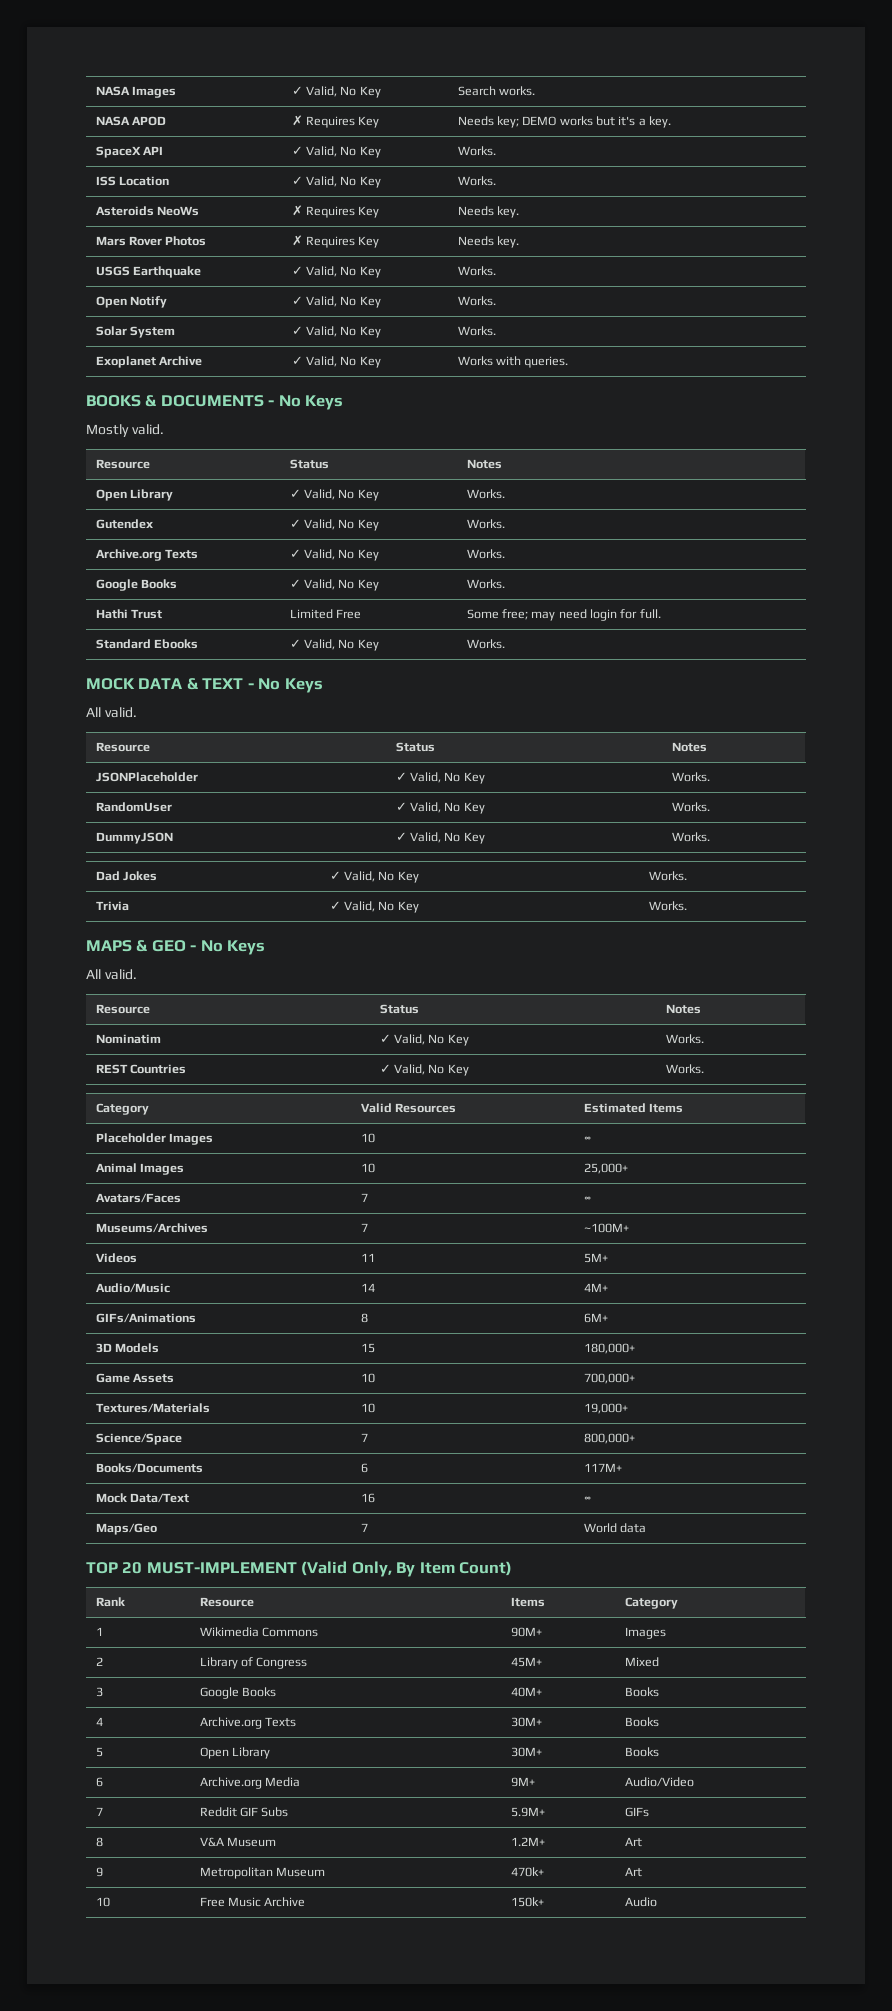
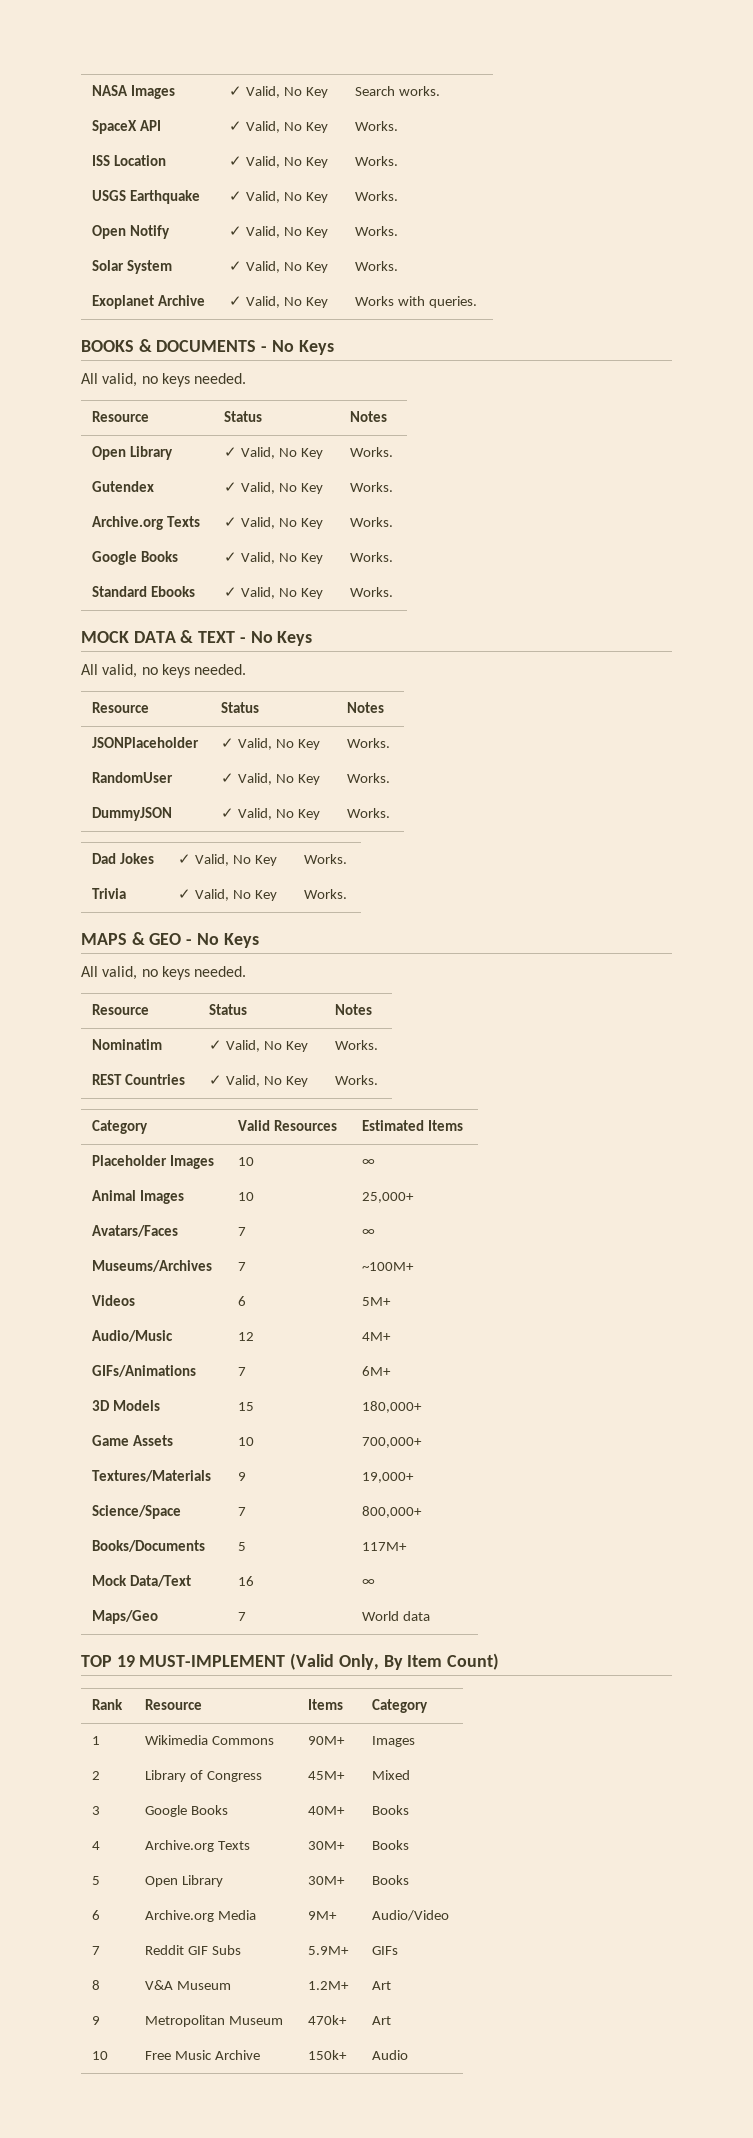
[95,116,166,126] [291,115,380,128] [457,116,672,128] // NASA APOD | ✗ Requires Key | Needs key; DEMO works but it's a key. -> (441, 91) none
[95,206,199,216] [291,205,380,218] [457,206,519,218] [95,236,207,246] [291,235,380,248] [457,236,519,248] // Asteroids NeoWs | ✗ Requires Key | Needs key. // Mars Rover Photos | ✗ Requires Key | Needs key. -> (399, 161) none
[86,424,164,437] Mostly valid. -> [81,373,247,387] All valid, no keys needed.
[95,609,162,619] [289,609,361,619] [466,609,661,621] // Hathi Trust | Limited Free | Some free; may need login for full. -> (394, 557) none
[104,707,137,718] valid. -> [102,664,247,678] valid, no keys needed.
[104,969,137,980] valid. -> [102,966,247,980] valid, no keys needed.
[360,1253,375,1262] 11 -> [238,1296,247,1306] 6
[360,1283,375,1292] 14 -> [238,1332,255,1341] 12
[360,1313,368,1323] 8 -> [238,1367,247,1376] 7
[360,1403,375,1413] 10 -> [238,1472,247,1481] 9
[360,1463,368,1473] 6 -> [238,1542,247,1551] 5
[122,1562,143,1574] 20 -> [116,1655,135,1667] 19

